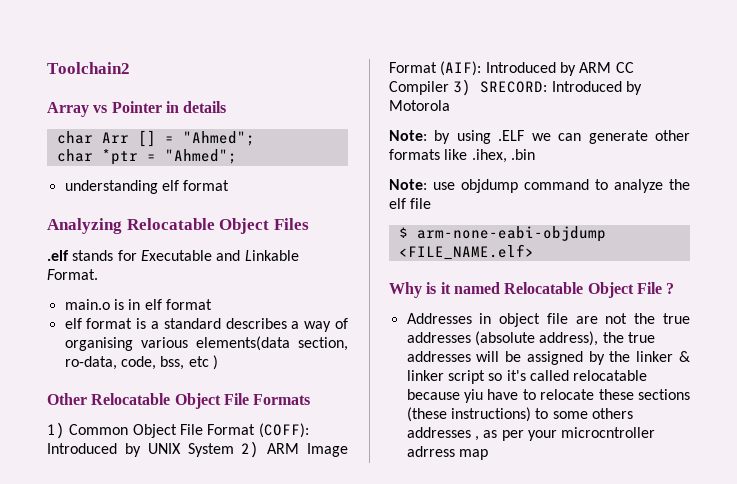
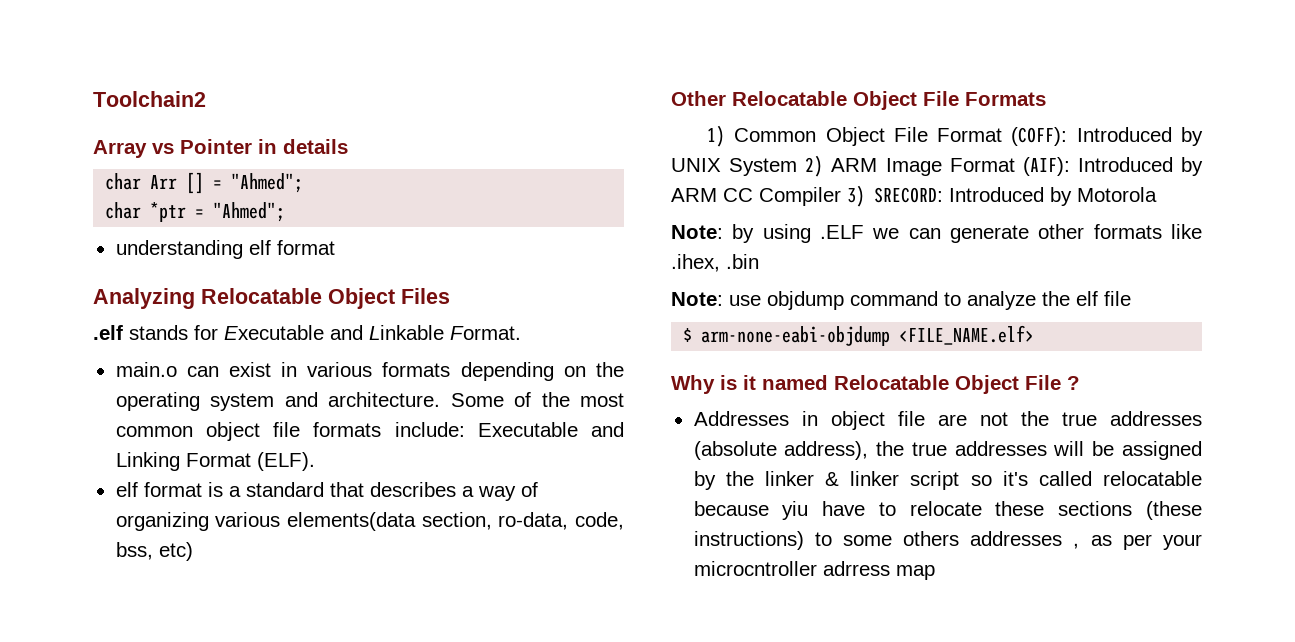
[113,299,212,310] is in elf format -> [186,362,624,381] [115,392,624,411] [115,422,624,441] [115,452,315,471] can exist in various formats depending on the operating system and architecture. Some of the most common object file formats include: Executable and Linking Format (ELF).
(221, 323) none -> [329,482,364,497] that
[64,337,133,351] organising -> [115,512,209,531] organizing
[188,355,218,370] etc ) -> [158,542,193,561] etc)

